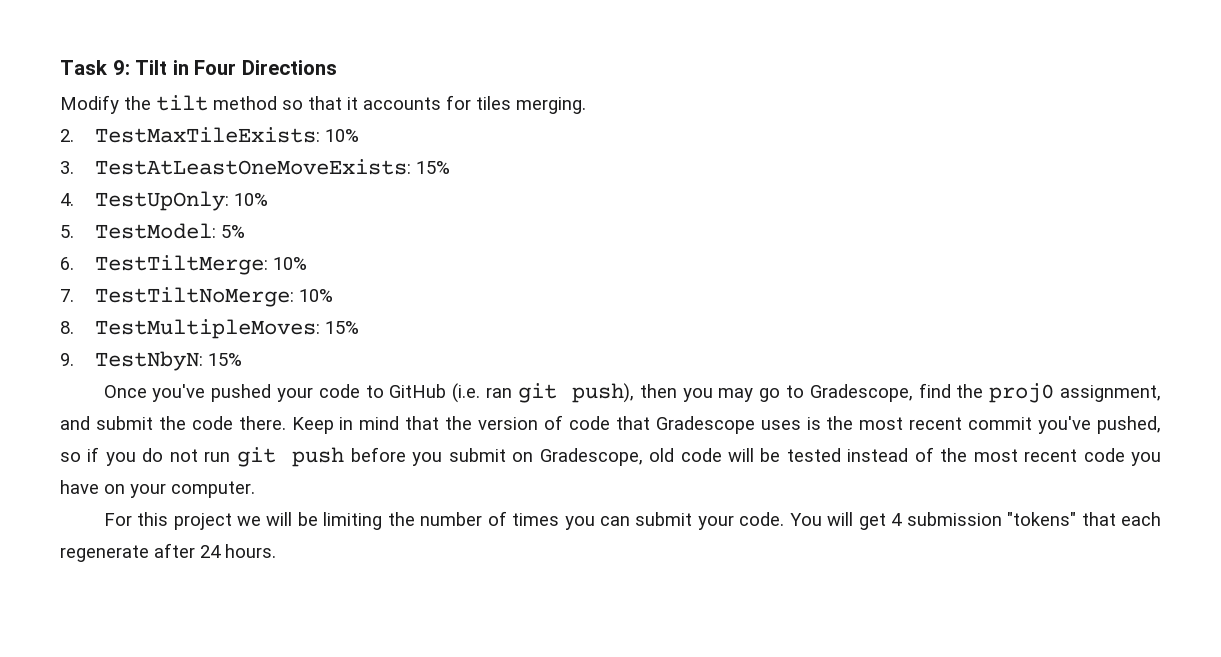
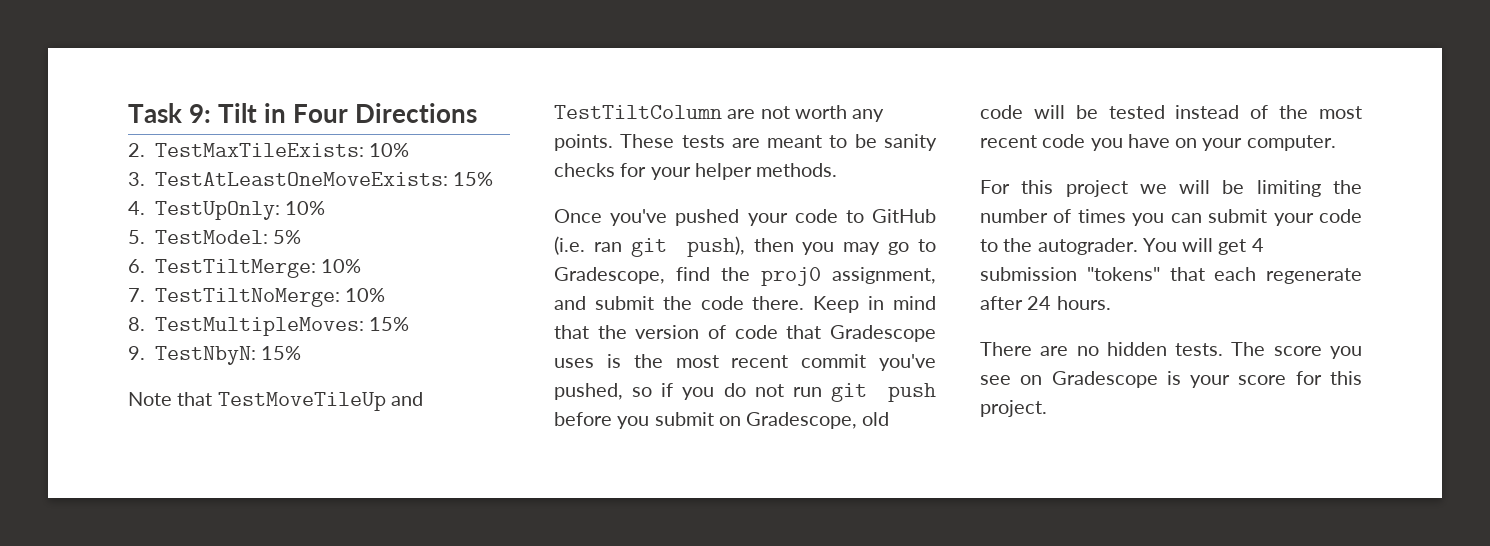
[60,95,586,114] // Modify the tilt method so that it accounts for tiles merging. -> (478, 113) none
(243, 359) none -> [128,392,423,411] [554,105,885,122] [554,134,937,151] [554,163,838,180] // Note that TestMoveTileUp and TestTiltColumn are not worth any points. These tests are meant to be sanity checks for your helper methods.
[739,512,785,526] code. -> [1319,209,1362,223] [980,238,1138,255] code to the autograder.
(276, 551) none -> [980,342,1362,359] [980,371,1362,388] [980,400,1047,417] // There are no hidden tests. The score you see on Gradescope is your score for this project.

